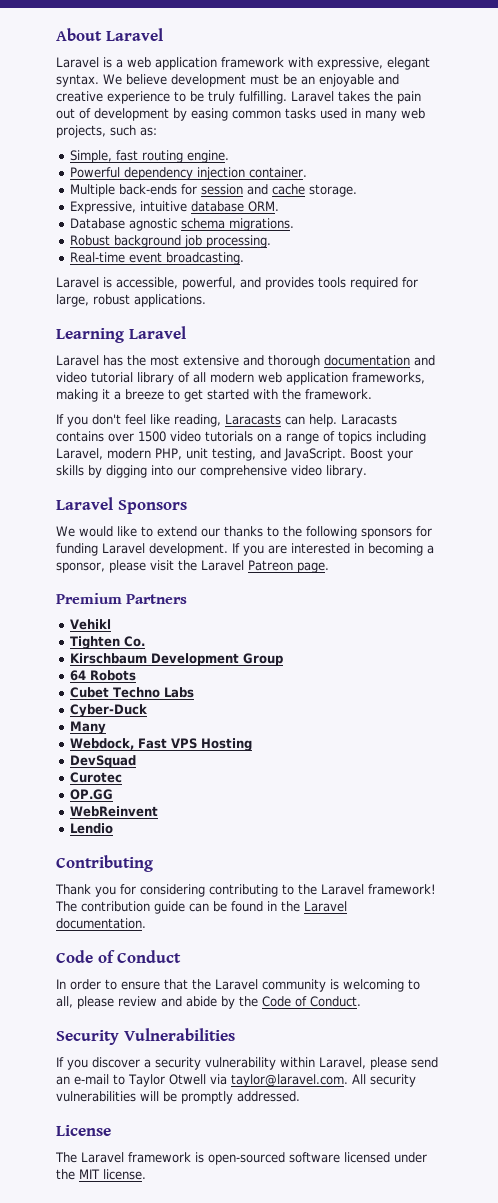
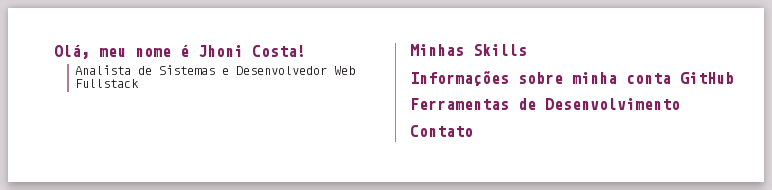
[56,28,163,41] [56,57,430,70] [56,74,399,87] [56,91,421,104] [56,108,425,121] [56,125,157,138] [70,150,230,163] [70,167,308,180] [70,184,358,197] [70,201,280,214] [70,218,295,231] [70,235,272,248] [70,252,245,265] [56,277,418,290] [56,294,206,307] [56,326,186,343] [56,355,435,368] [56,372,425,385] [56,389,372,402] [56,414,397,427] [56,431,426,444] [56,448,413,461] [56,465,367,478] [56,497,187,514] [56,526,432,539] [56,543,434,556] [56,560,329,573] [56,593,188,604] [70,619,112,630] [70,636,146,649] [70,653,284,666] [70,670,137,681] [70,687,195,698] [70,704,148,717] [70,721,107,734] [70,738,253,751] [70,755,137,768] [70,772,123,783] [70,789,114,800] [70,806,159,817] [70,823,114,834] [56,855,153,872] [55,884,436,897] [55,901,347,914] [56,918,146,929] [56,950,182,963] [56,979,420,992] [56,996,361,1009] [56,1028,235,1045] [56,1057,438,1070] [56,1074,416,1087] [56,1091,300,1104] [56,1125,111,1136] [55,1152,427,1165] [56,1169,146,1180] About Laravel // Laravel is a web application framework with expressive, elegant syntax. We believe development must be an enjoyable and creative experience to be truly fulfilling. Laravel takes the pain out of development by easing common tasks used in many web projects, such as: // Simple, fast routing engine. // Powerful dependency injection container. // Multiple back-ends for session and cache storage. // Expressive, intuitive database ORM. // Database agnostic schema migrations. // Robust background job processing. // Real-time event broadcasting. // Laravel is accessible, powerful, and provides tools required for large, robust applications. // Learning Laravel // Laravel has the most extensive and thorough documentation and video tutorial library of all modern web application frameworks, making it a breeze to get started with the framework. // If you don't feel like reading, Laracasts can help. Laracasts contains over 1500 video tutorials on a range of topics including Laravel, modern PHP, unit testing, and JavaScript. Boost your skills by digging into our comprehensive video library. // Laravel Sponsors // We would like to extend our thanks to the following sponsors for funding Laravel development. If you are interested in becoming a sponsor, please visit the Laravel Patreon page. // Premium Partners // Vehikl // Tighten Co. // Kirschbaum Development Group // 64 Robots // Cubet Techno Labs // Cyber-Duck // Many // Webdock, Fast VPS Hosting // DevSquad // Curotec // OP.GG // WebReinvent // Lendio // Contributing // Thank you for considering contributing to the Laravel framework! The contribution guide can be found in the Laravel documentation. // Code of Conduct // In order to ensure that the Laravel community is welcoming to all, please review and abide by the Code of Conduct. // Security Vulnerabilities // If you discover a security vulnerability within Laravel, please send an e-mail to Taylor Otwell via taylor@laravel.com. All security vulnerabilities will be promptly addressed. // License // The Laravel framework is open-sourced software licensed under the MIT license. -> [54,44,306,59] [74,65,355,75] [74,79,139,88] [410,44,527,56] [410,71,734,86] [410,98,680,110] [410,125,473,137] Olá, meu nome é Jhoni Costa! // Analista de Sistemas e Desenvolvedor Web Fullstack // Minhas Skills // Informações sobre minha conta GitHub // Ferramentas de Desenvolvimento // Contato

